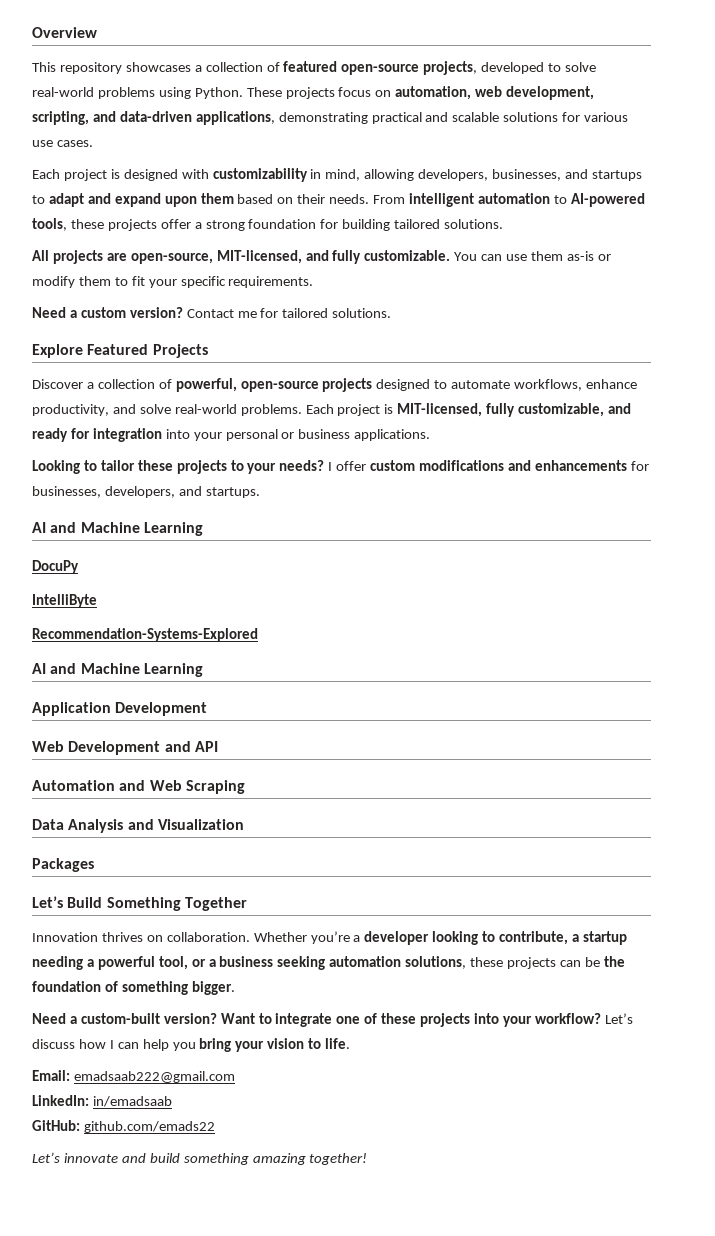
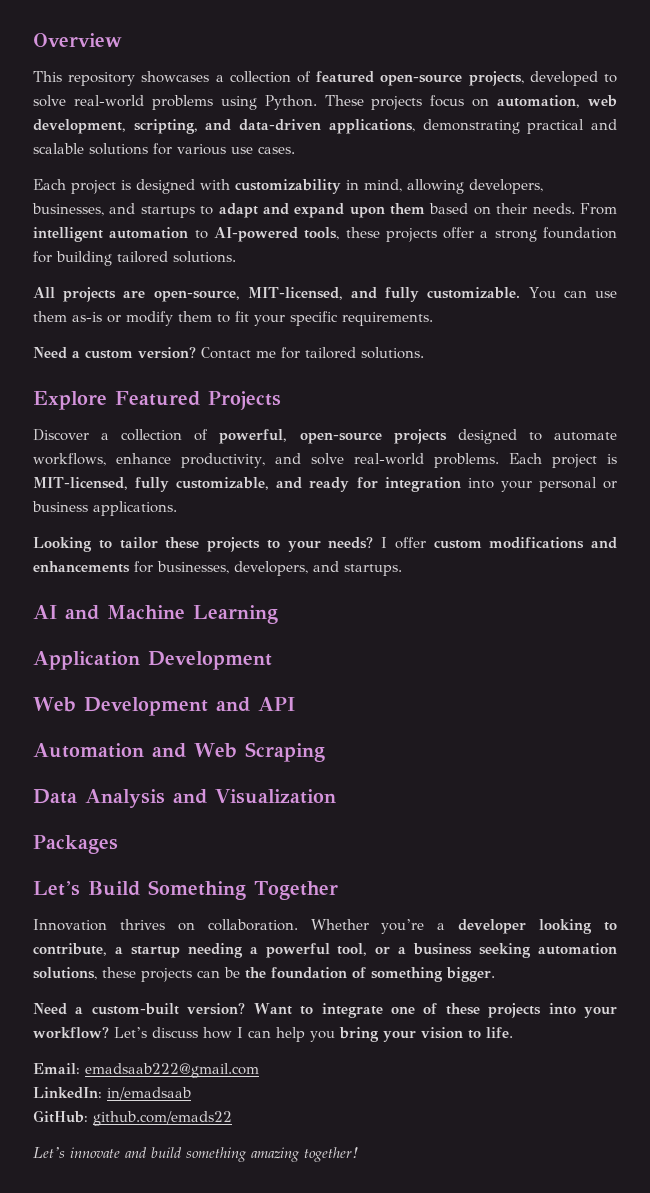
[32,560,79,574] [32,594,97,608] [32,628,258,642] [32,663,203,677] // DocuPy // IntelliByte // Recommendation-Systems-Explored // AI and Machine Learning -> (278, 614) none

